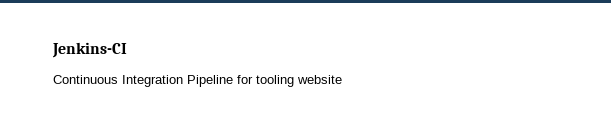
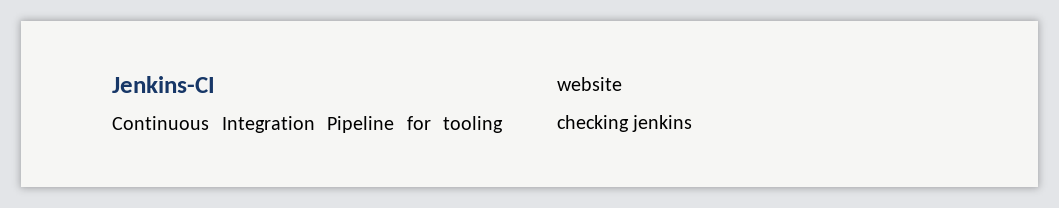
(342, 79) none -> [557,115,693,132] // checking jenkins

